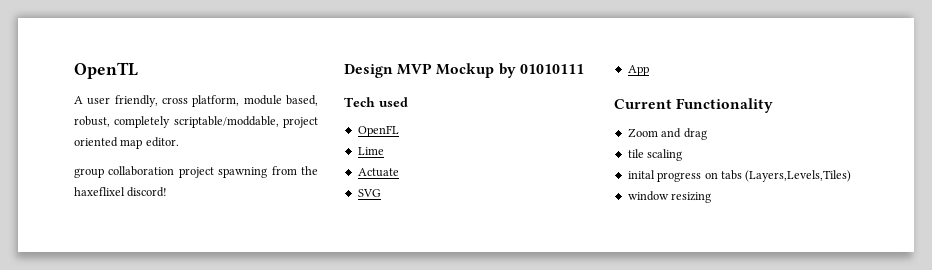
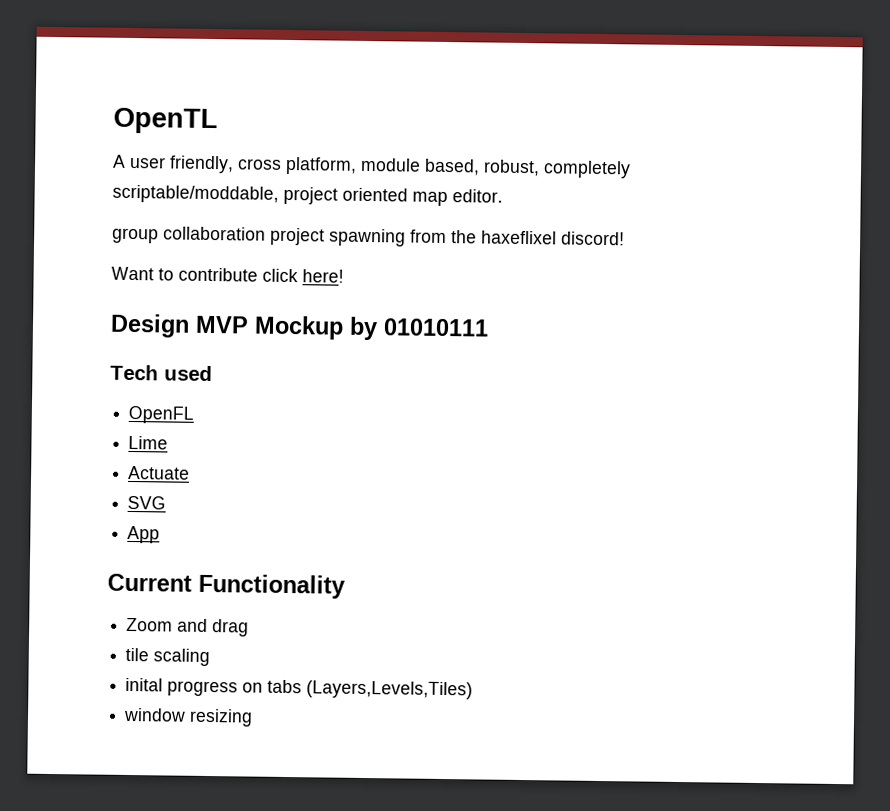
(168, 192) none -> [111,266,344,283] // Want to contribute click here!

